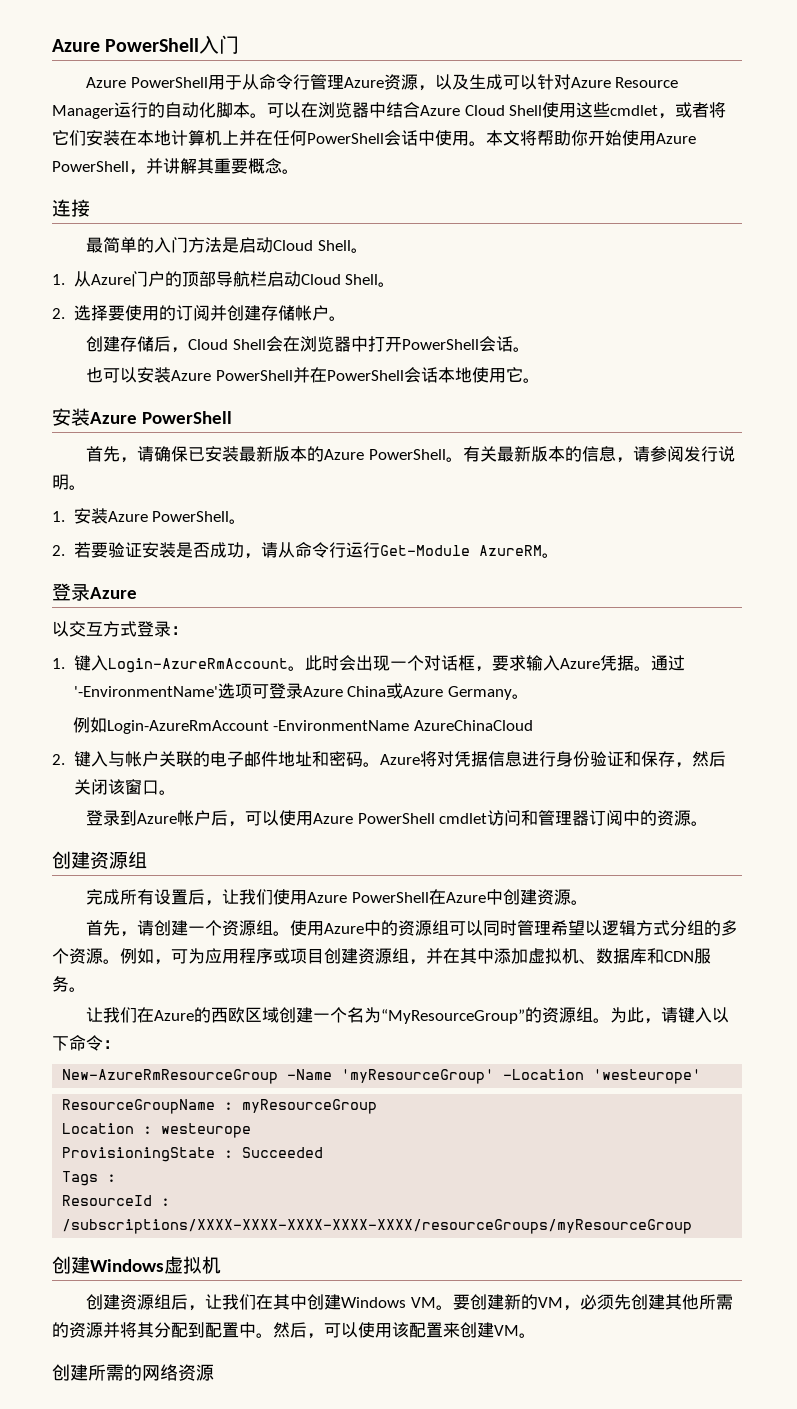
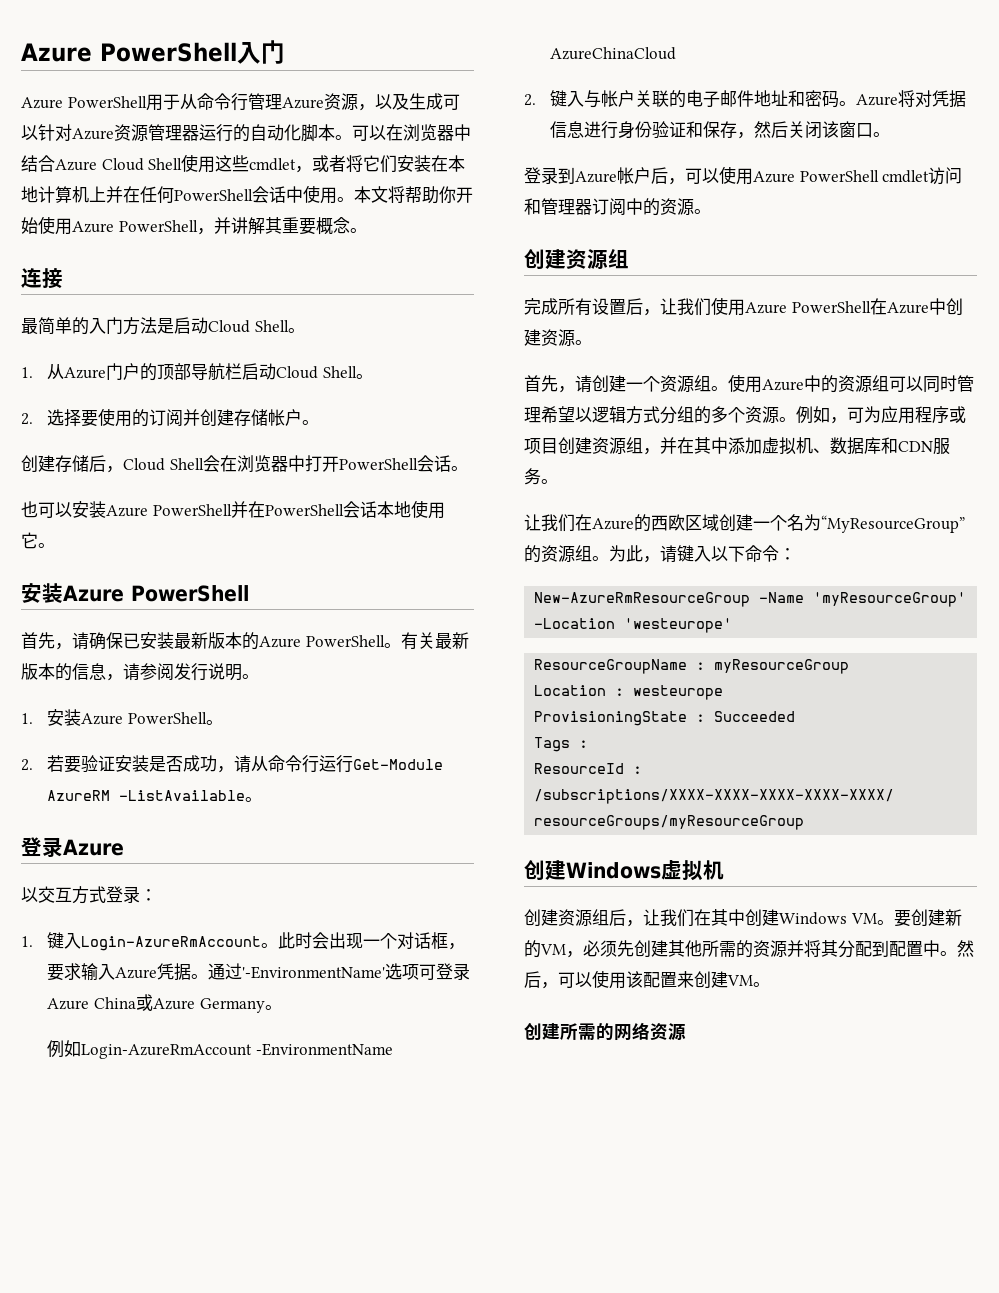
[615,77,679,88] [52,105,114,119] Resource Manager -> [114,124,199,142] 资源管理器
(542, 550) none -> [119,790,246,801] -ListAvailable

